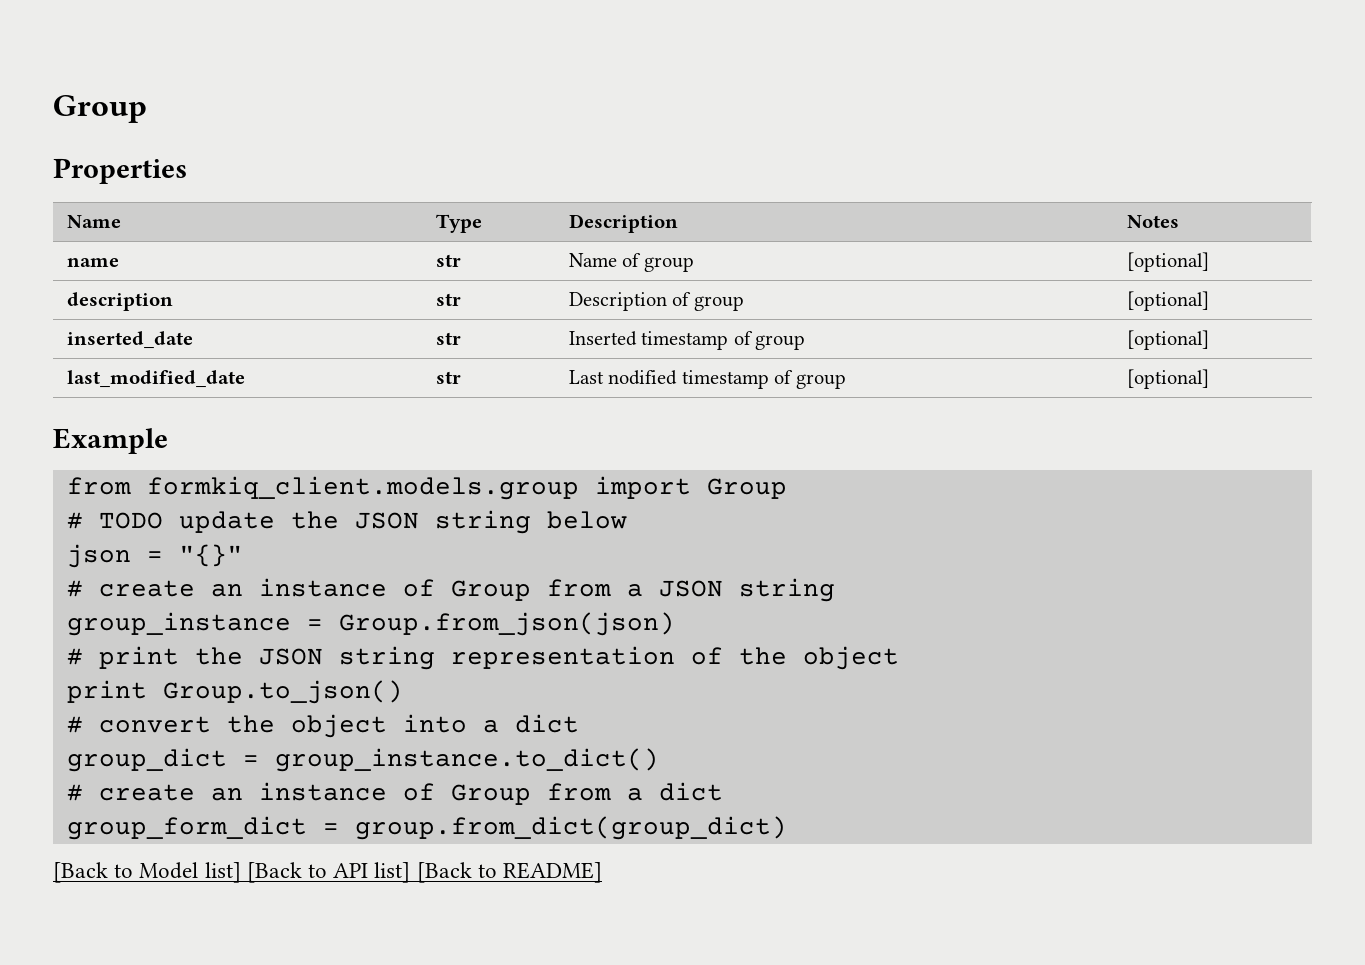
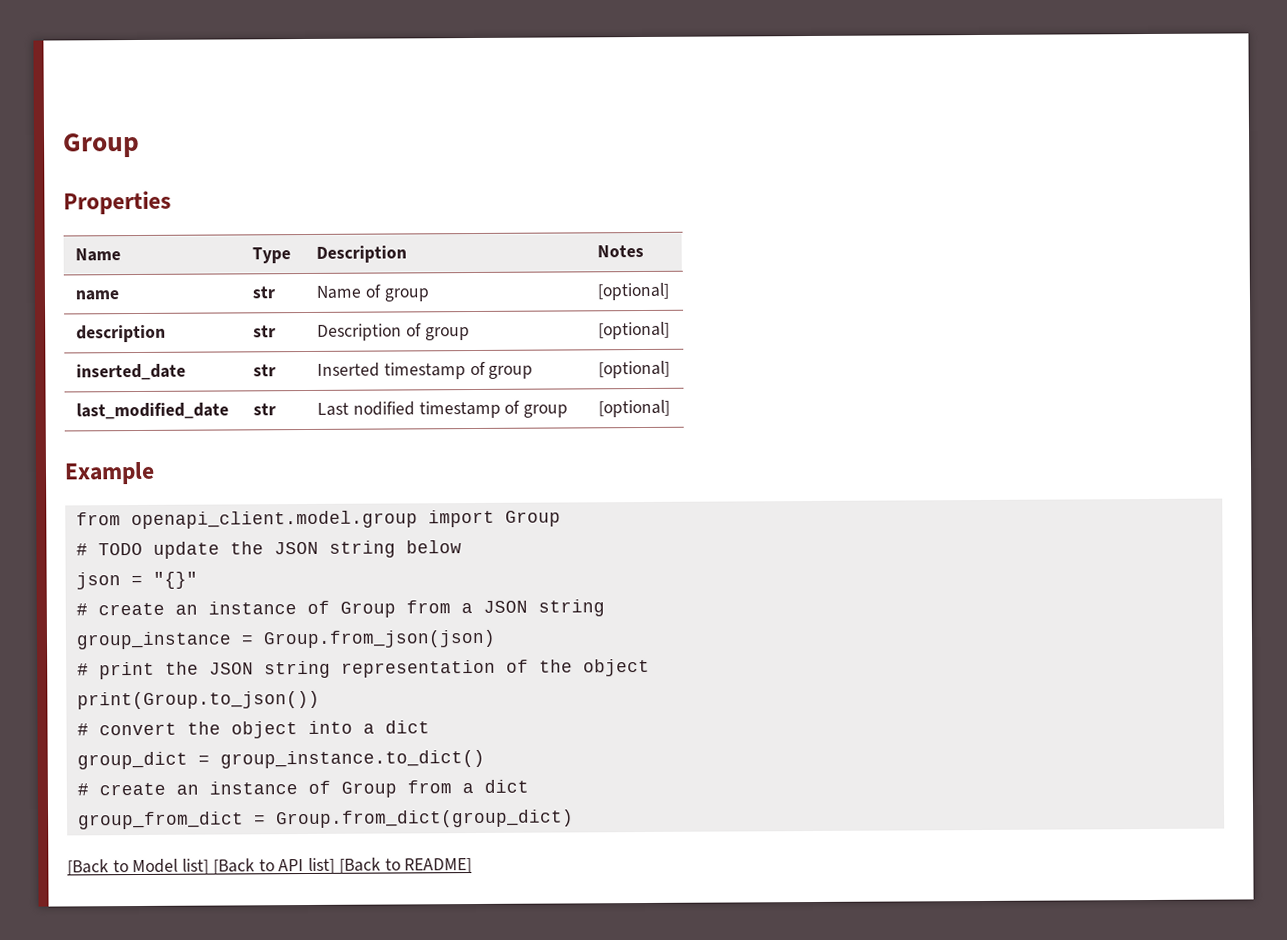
[146,476,579,500] formkiq_client.models.group -> [130,510,418,530] openapi_client.model.group
[66,680,403,704] print Group.to_json() -> [76,690,320,710] print(Group.to_json())
[66,816,787,840] group_form_dict = group.from_dict(group_dict) -> [77,809,574,830] group_from_dict = Group.from_dict(group_dict)

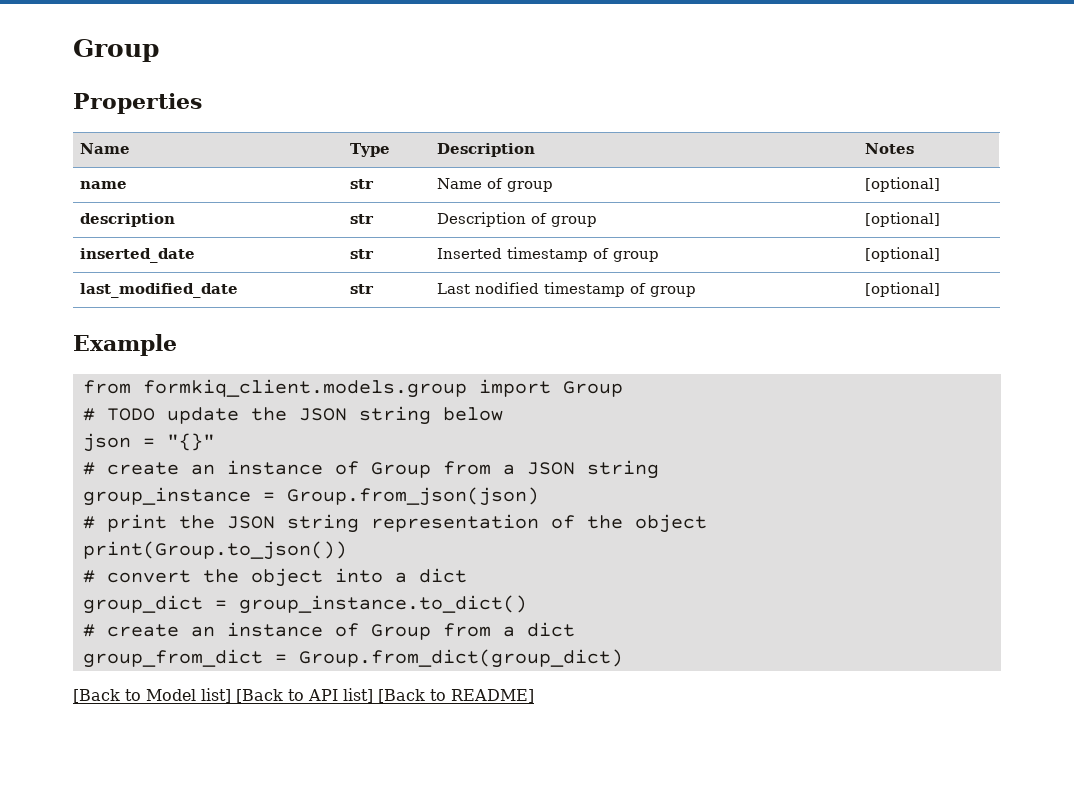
[130,510,418,530] openapi_client.model.group -> [142,379,467,398] formkiq_client.models.group

